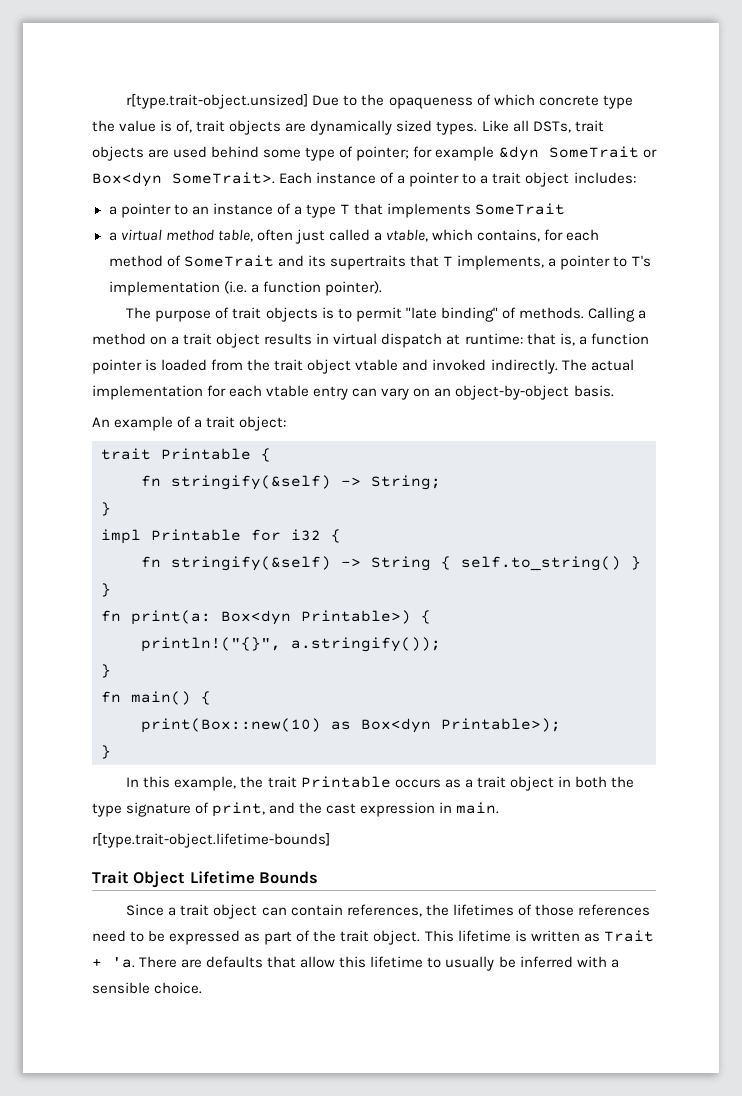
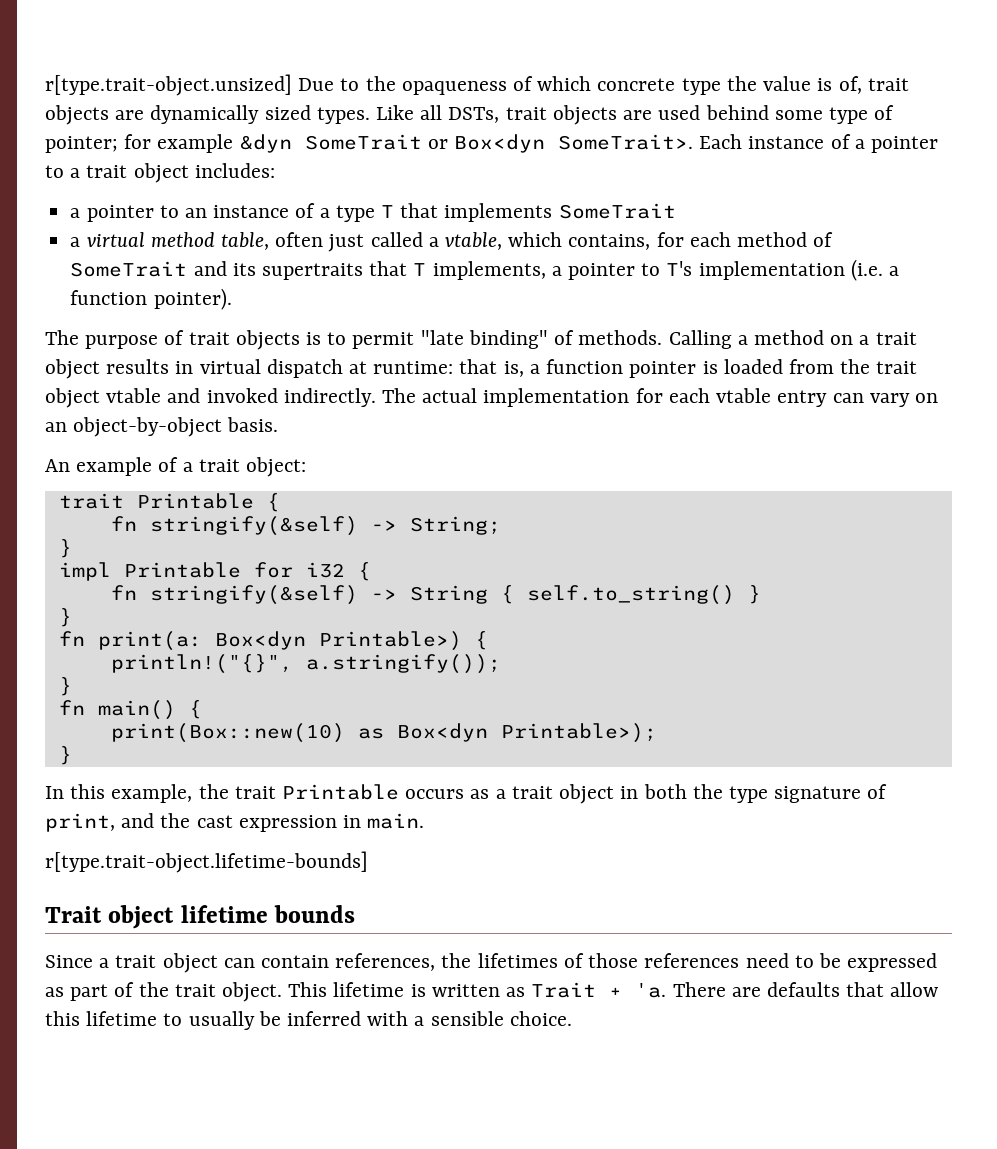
[133,871,319,888] Object Lifetime Bounds -> [108,905,355,929] object lifetime bounds

